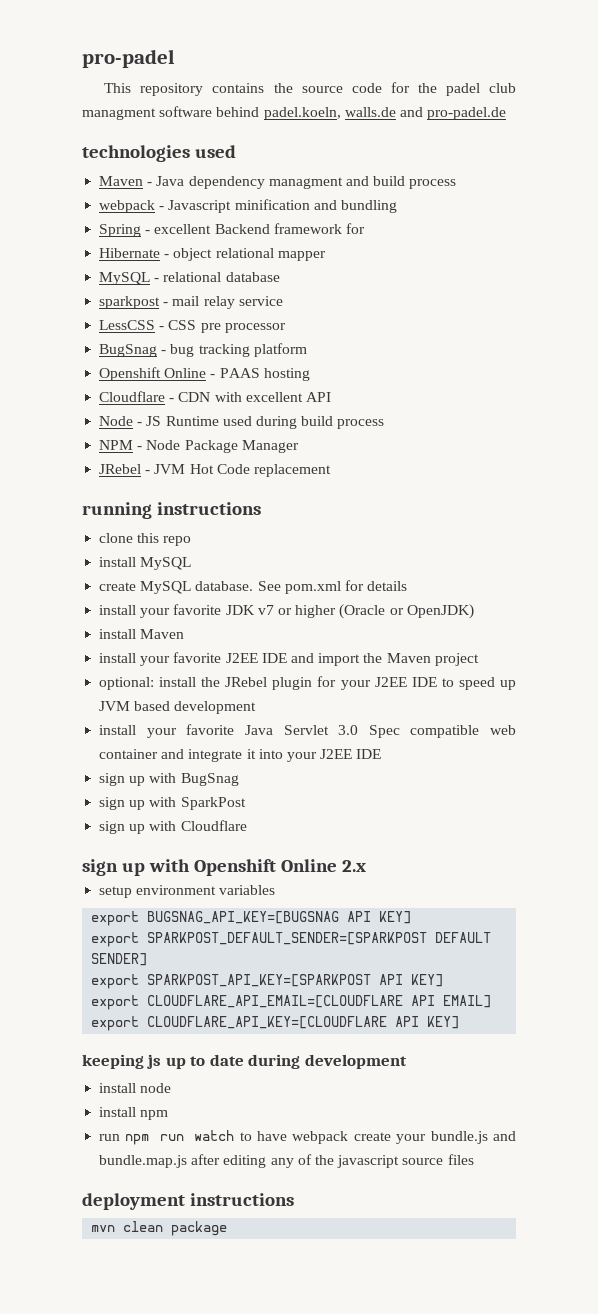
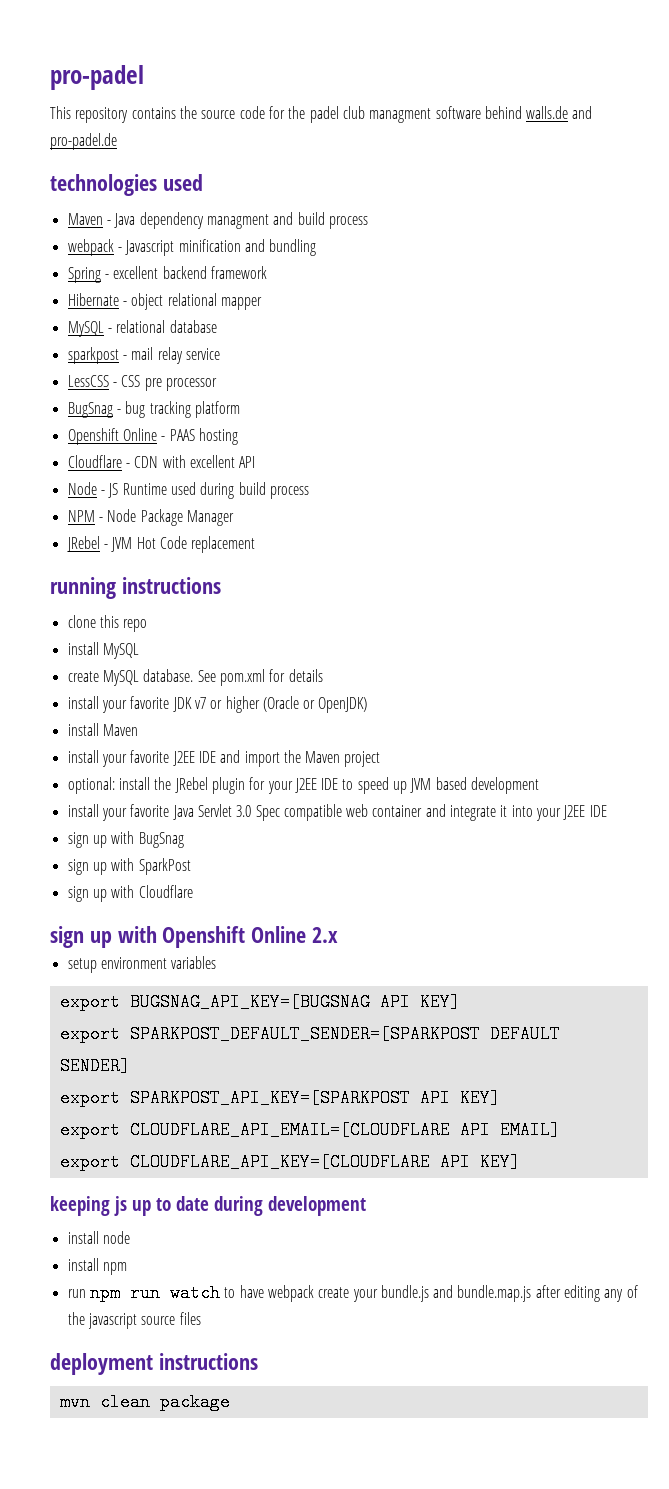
[263,107,341,120] padel.koeln, -> (522, 112) none
[214,224,270,234] Backend -> [162,266,207,279] backend
[345,223,365,234] for -> (267, 272) none

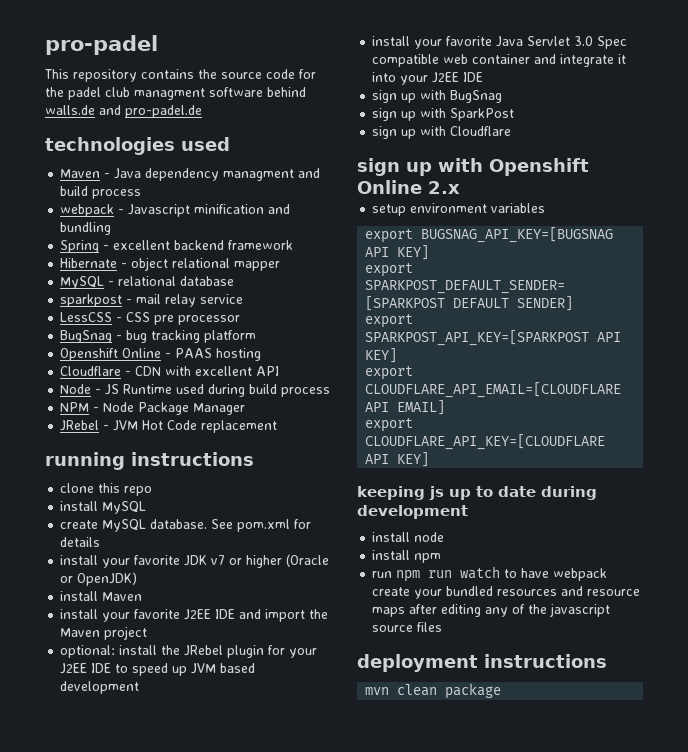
[380,1285,532,1302] bundle.js and bundle.map.js -> [446,586,641,596] [372,607,406,617] bundled resources and resource maps

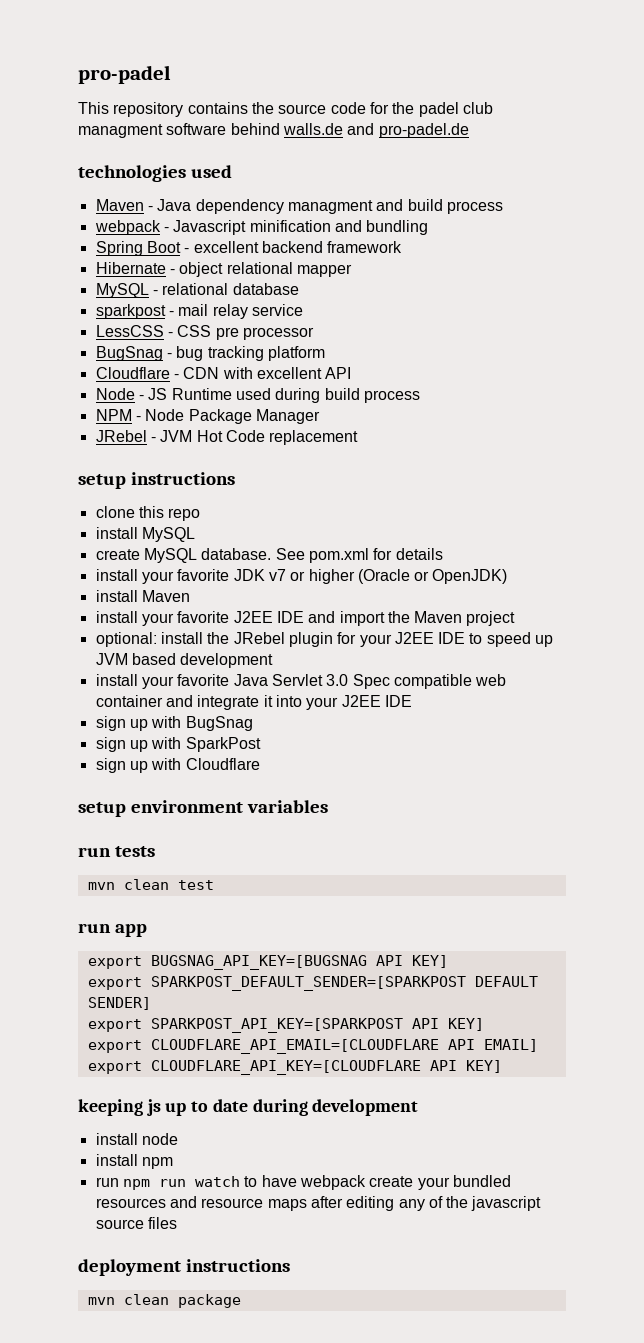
(100, 246) none -> [146,241,181,253] Boot
[60,348,262,361] // Openshift Online - PAAS hosting -> (325, 353) none
[45,452,125,470] running -> [78,474,126,489] setup
[357,158,589,176] [357,180,460,194] [372,203,546,216] sign up with Openshift Online 2.x // setup environment variables -> [78,800,329,817] [78,846,156,857] [87,879,214,890] [78,923,148,937] setup environment variables // run tests // mvn clean test // run app

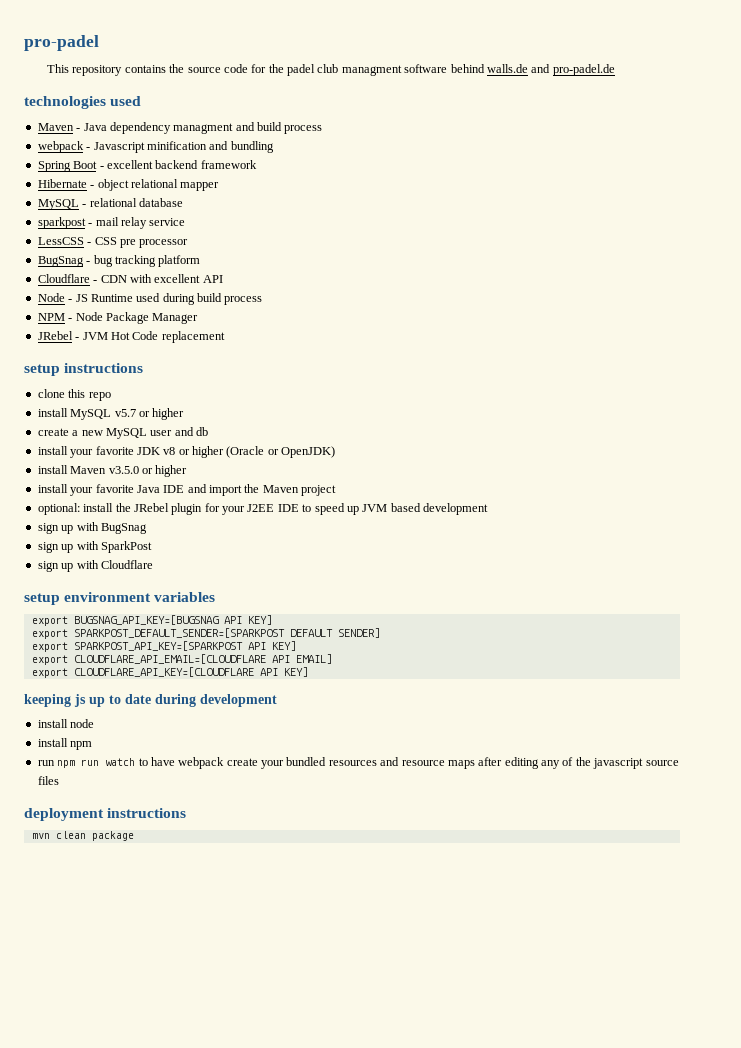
[95,548,443,563] // create MySQL database. See pom.xml for details -> [114,408,185,420] [37,427,208,439] v5.7 or higher // create a new MySQL user and db
[268,569,286,581] v7 -> [163,447,176,455] v8
[95,611,273,626] // install your favorite J2EE -> [108,465,188,477] [37,484,160,496] v3.5.0 or higher // install your favorite Java
[95,674,507,689] [95,695,412,710] // install your favorite Java Servlet 3.0 Spec compatible web container and integrate it into your J2EE IDE -> (488, 509) none
[78,846,156,857] [87,879,214,890] [78,923,148,937] // run tests // mvn clean test // run app -> (216, 597) none

